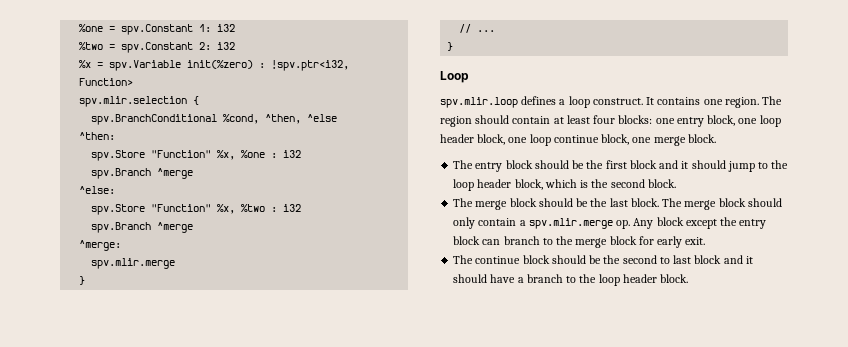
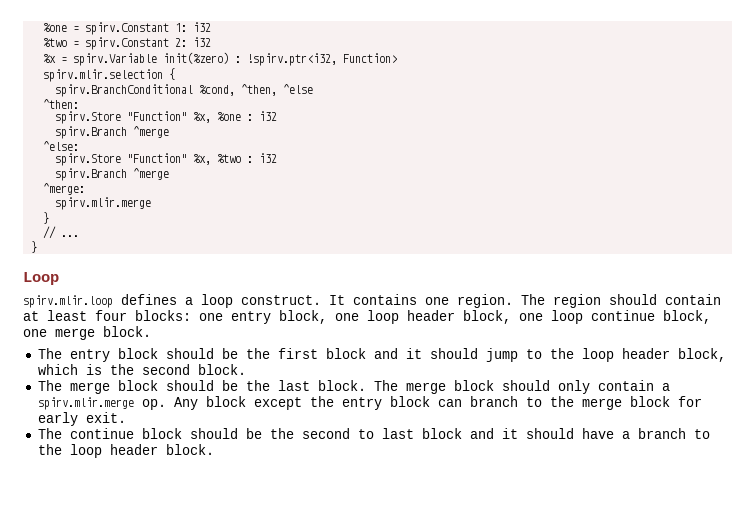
[121,24,194,35] spv.Constant -> [85,22,170,35] spirv.Constant
[121,42,194,53] spv.Constant -> [85,37,170,50] spirv.Constant
[109,60,182,71] spv.Variable -> [73,53,158,66] spirv.Variable
[271,60,350,71] !spv.ptr<i32, -> [247,53,338,66] !spirv.ptr<i32,
[79,96,188,107] spv.mlir.selection -> [43,69,164,82] spirv.mlir.selection
[91,114,218,125] spv.BranchConditional -> [55,84,194,97] spirv.BranchConditional
[91,150,146,161] spv.Store -> [55,111,122,124] spirv.Store
[91,168,152,179] spv.Branch -> [55,126,128,139] spirv.Branch
[91,204,146,215] spv.Store -> [55,153,122,166] spirv.Store
[91,222,152,233] spv.Branch -> [55,168,128,181] spirv.Branch
[91,258,176,269] spv.mlir.merge -> [55,197,152,210] spirv.mlir.merge
[440,97,518,108] spv.mlir.loop -> [23,295,113,308] spirv.mlir.loop
[528,218,613,229] spv.mlir.merge -> [37,397,134,410] spirv.mlir.merge

